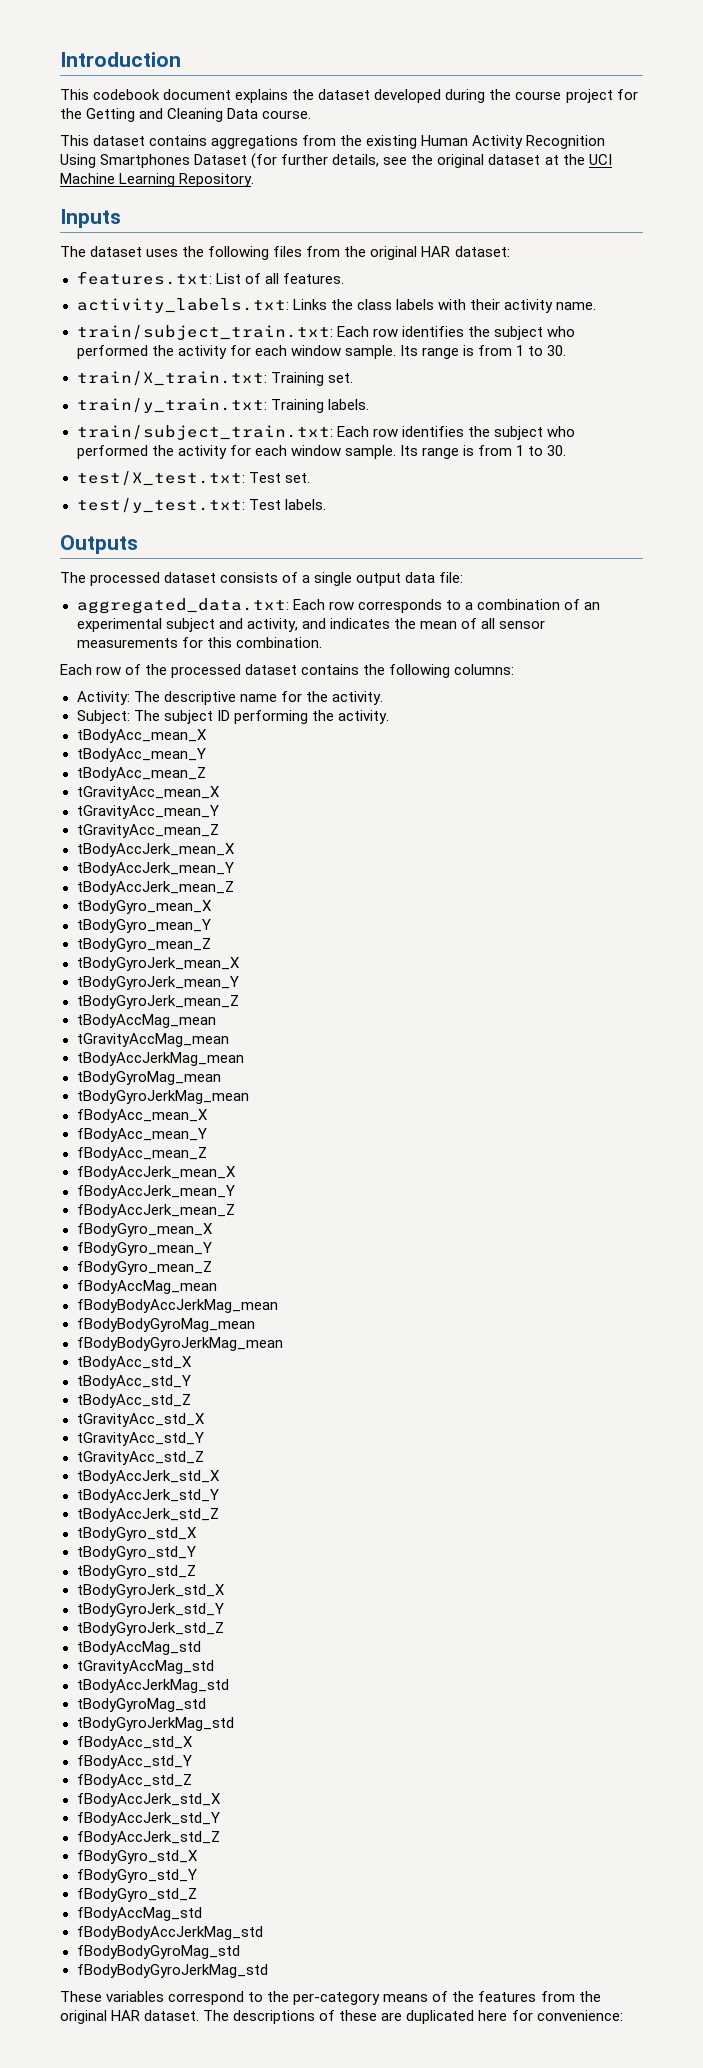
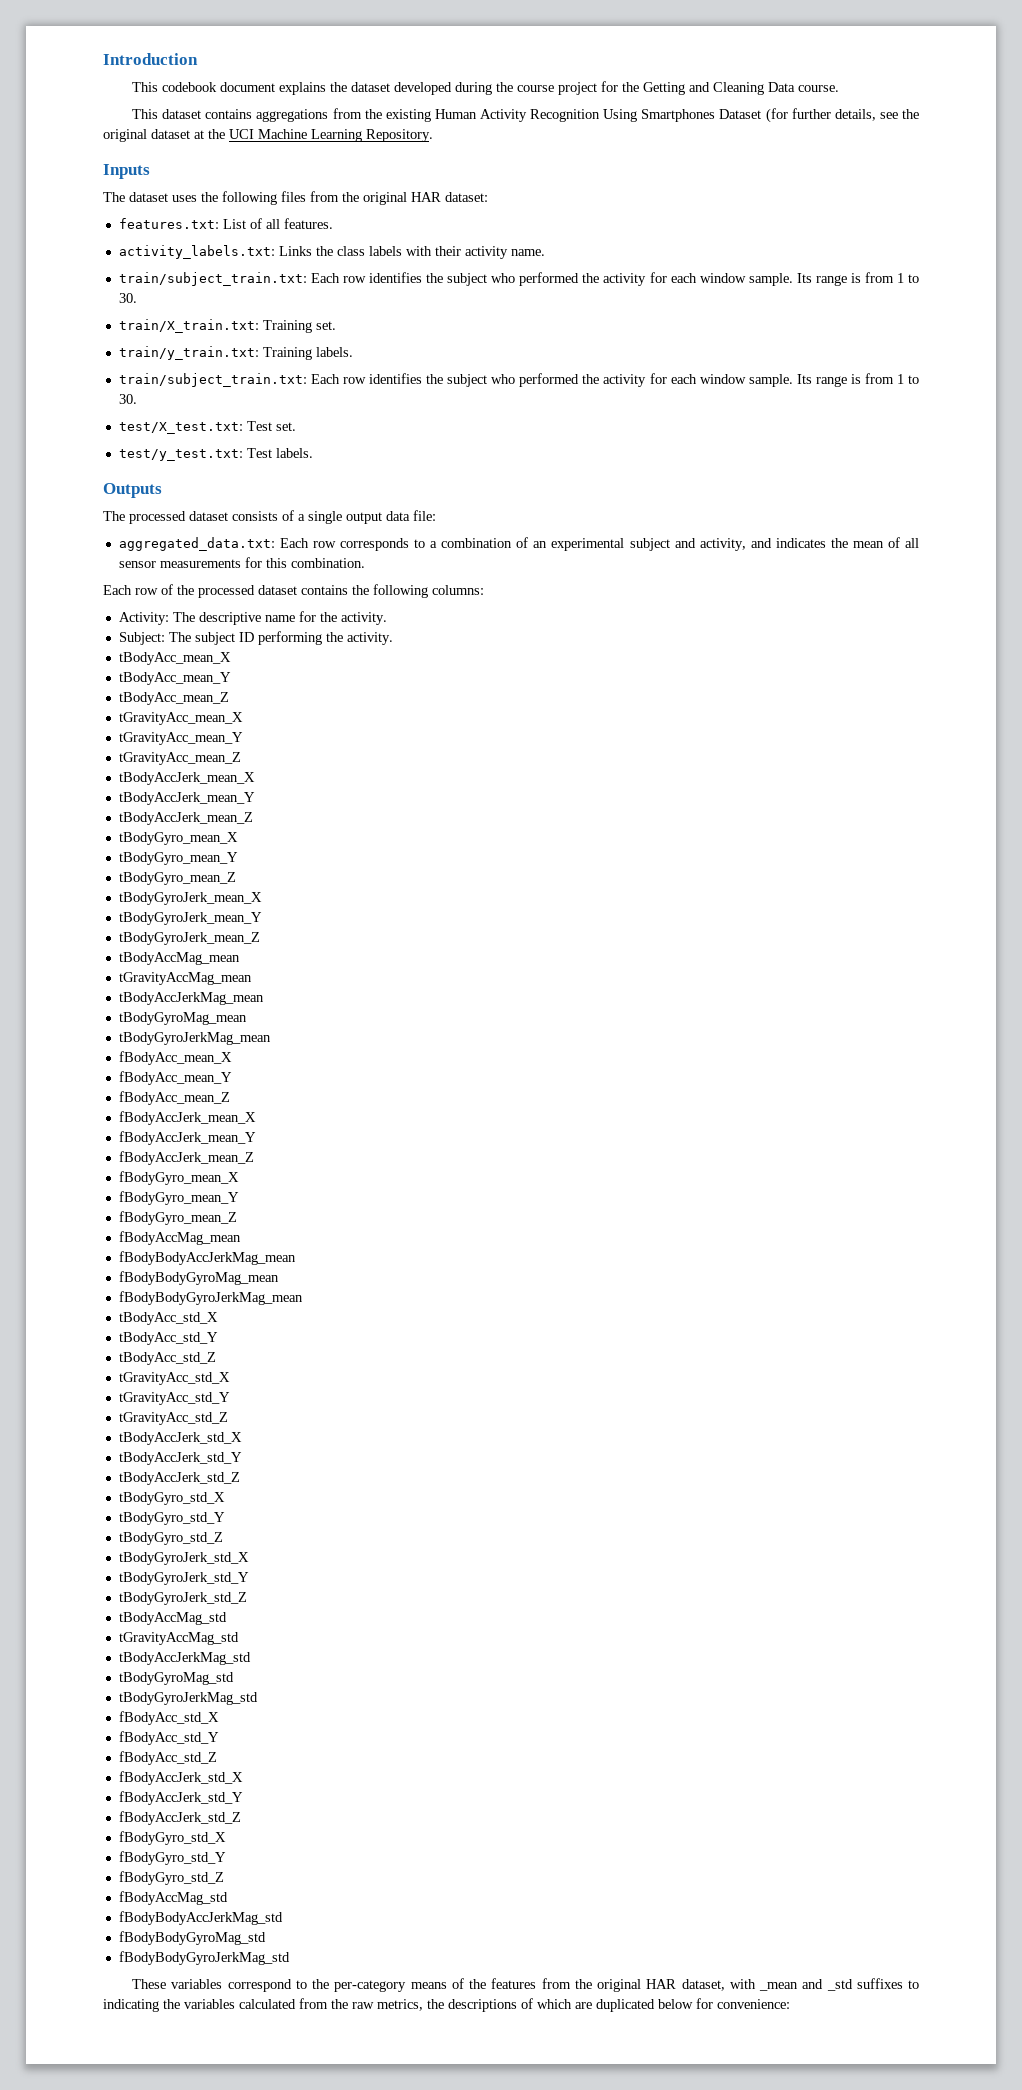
[144,2010,230,2021] dataset. The -> [681,1978,920,1991] [103,1998,444,2012] dataset, with _mean and _std suffixes to indicating the variables calculated from the raw metrics, the
[339,2010,378,2021] these -> [537,1999,572,2009] which
[478,2010,508,2021] here -> [658,1999,693,2009] below

